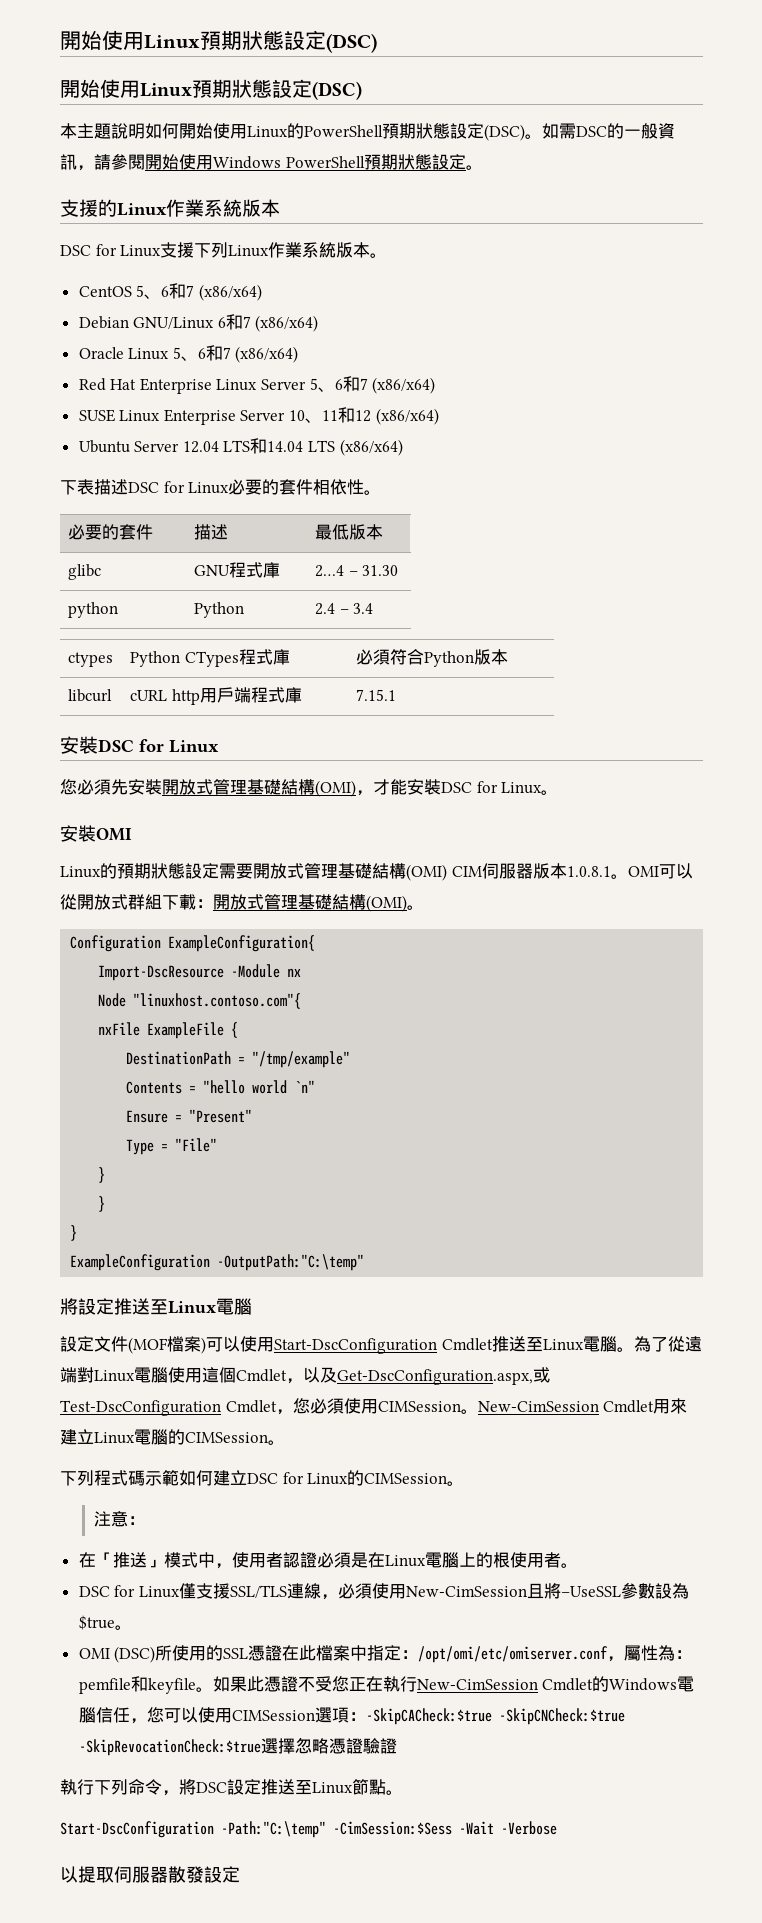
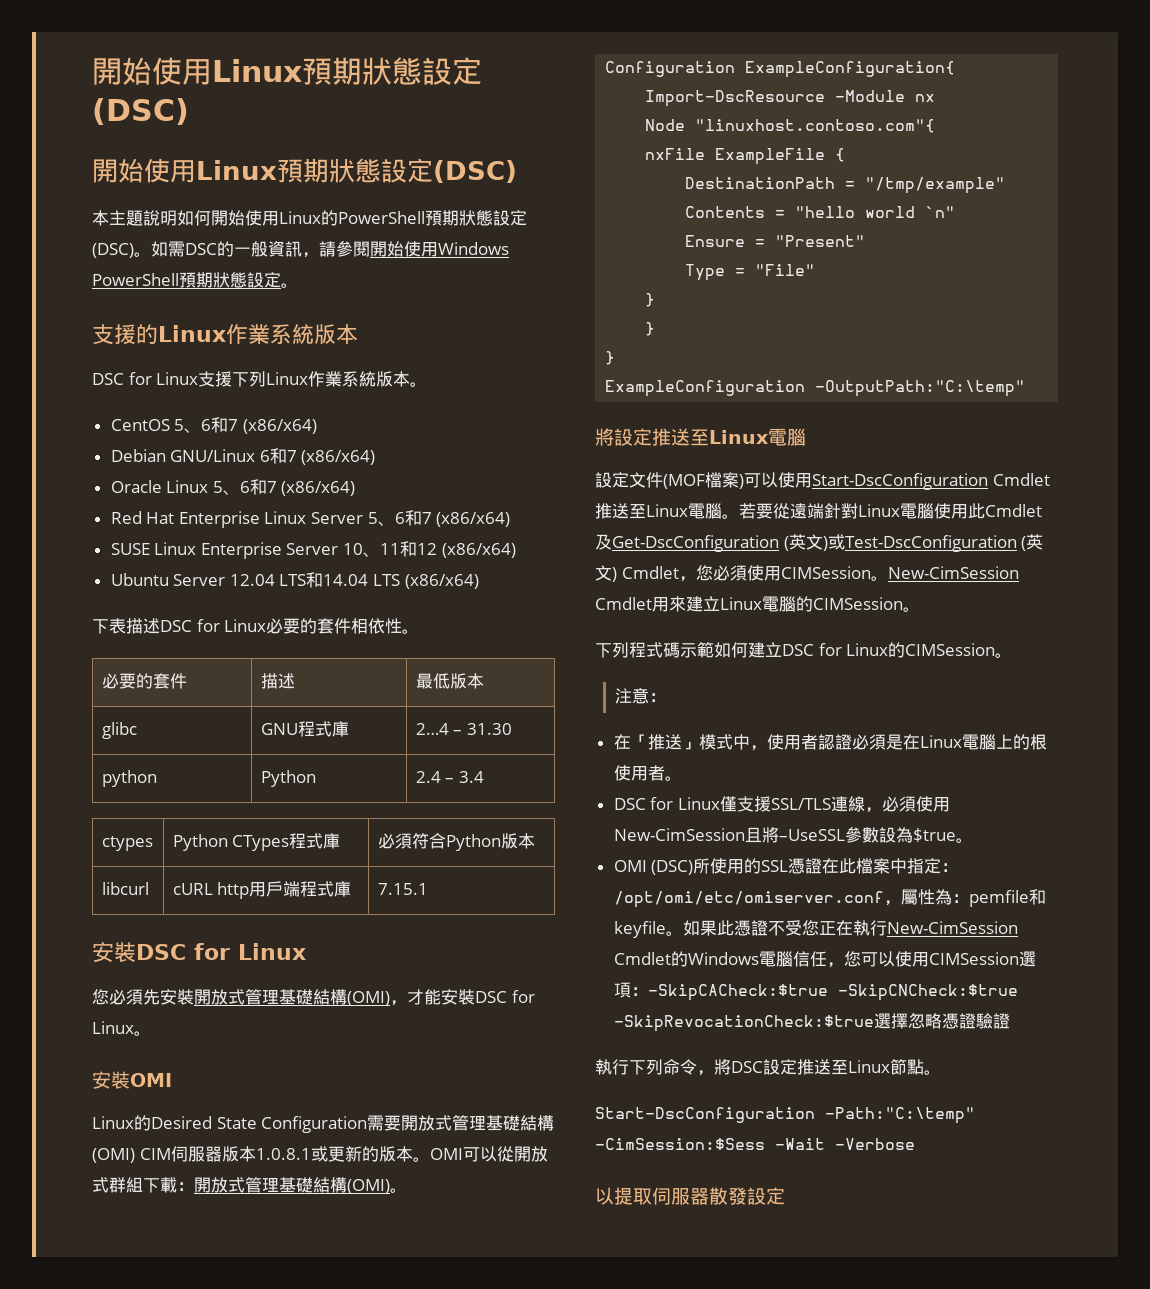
[117,863,219,879] 預期狀態設定 -> [151,1116,368,1133] Desired State Configuration
(611, 871) none -> [310,1146,413,1162] 或更新的版本
[633,1336,702,1352] [60,1367,77,1383] 為了從遠端 -> [739,503,841,519] 若要從遠端針
[202,1366,550,1385] [60,1400,221,1416] 這個Cmdlet，以及Get-DscConfiguration.aspx,或Test-DscConfiguration -> [968,503,1042,519] [595,534,1044,552] [595,565,617,582] 此Cmdlet及Get-DscConfiguration (英文)或Test-DscConfiguration (英文)

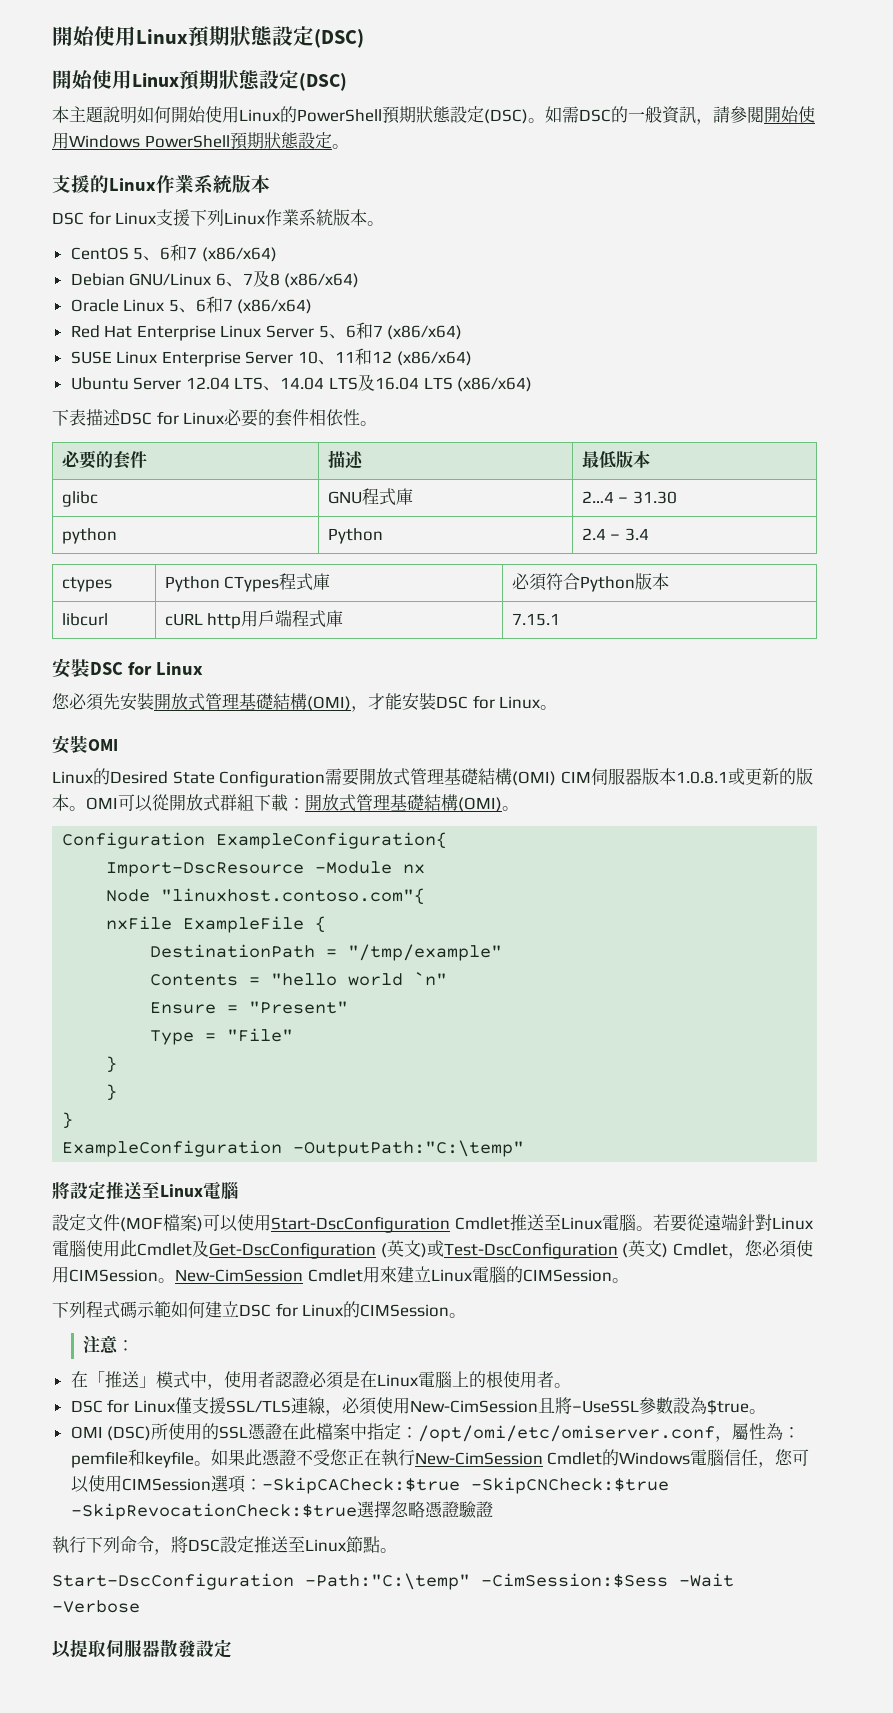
[269,448,297,464] 和7 -> [225,270,280,287] 、7及8
[306,572,324,588] 和 -> [263,386,281,391] 、
(401, 580) none -> [358,374,453,391] 及16.04 LTS

